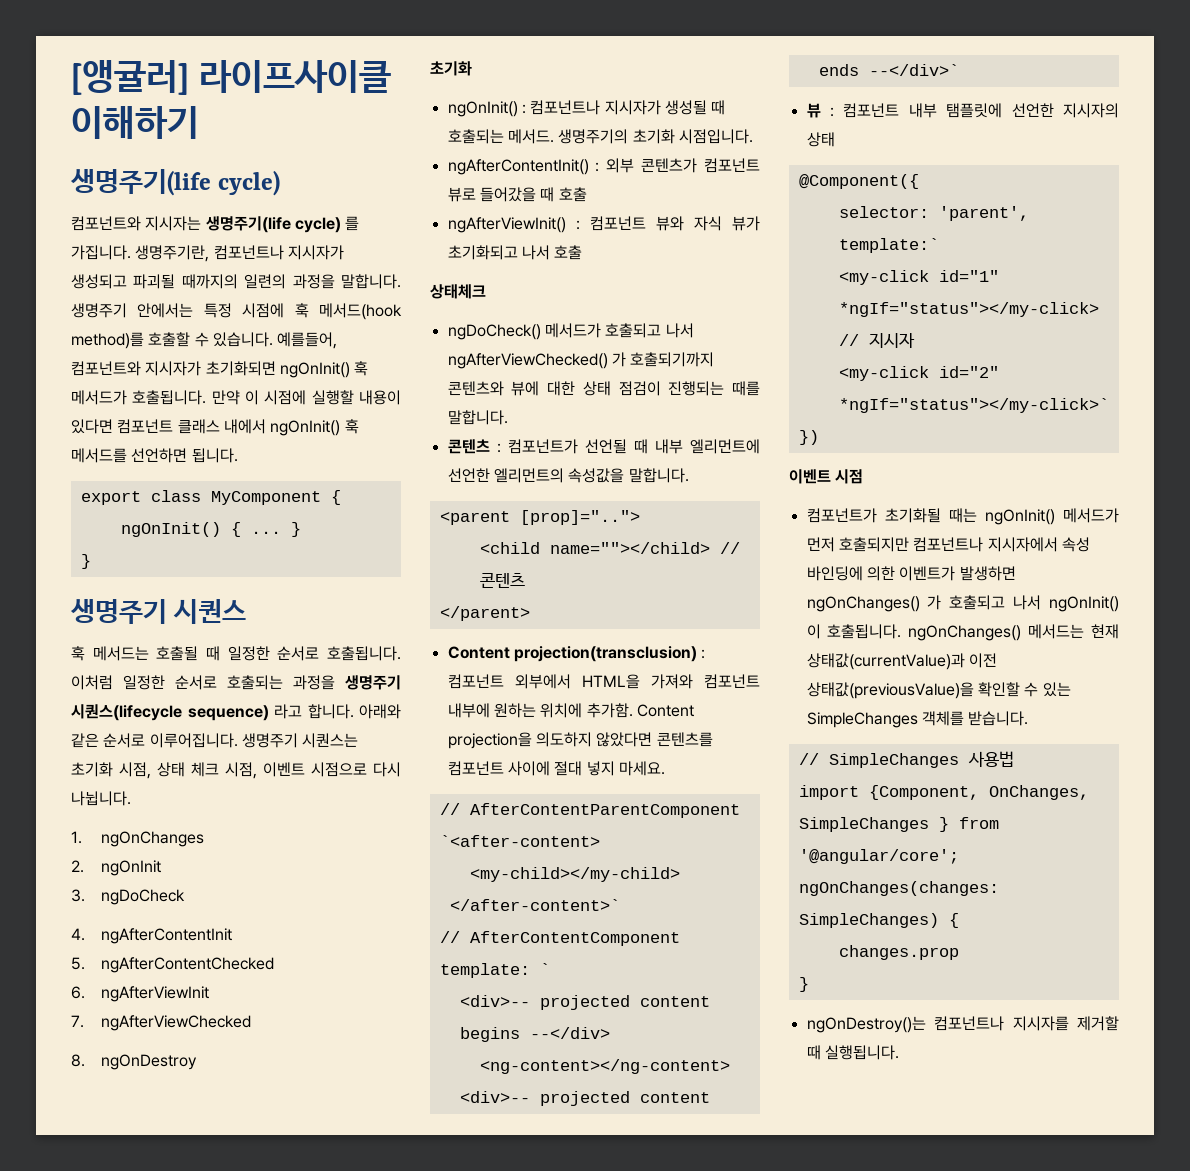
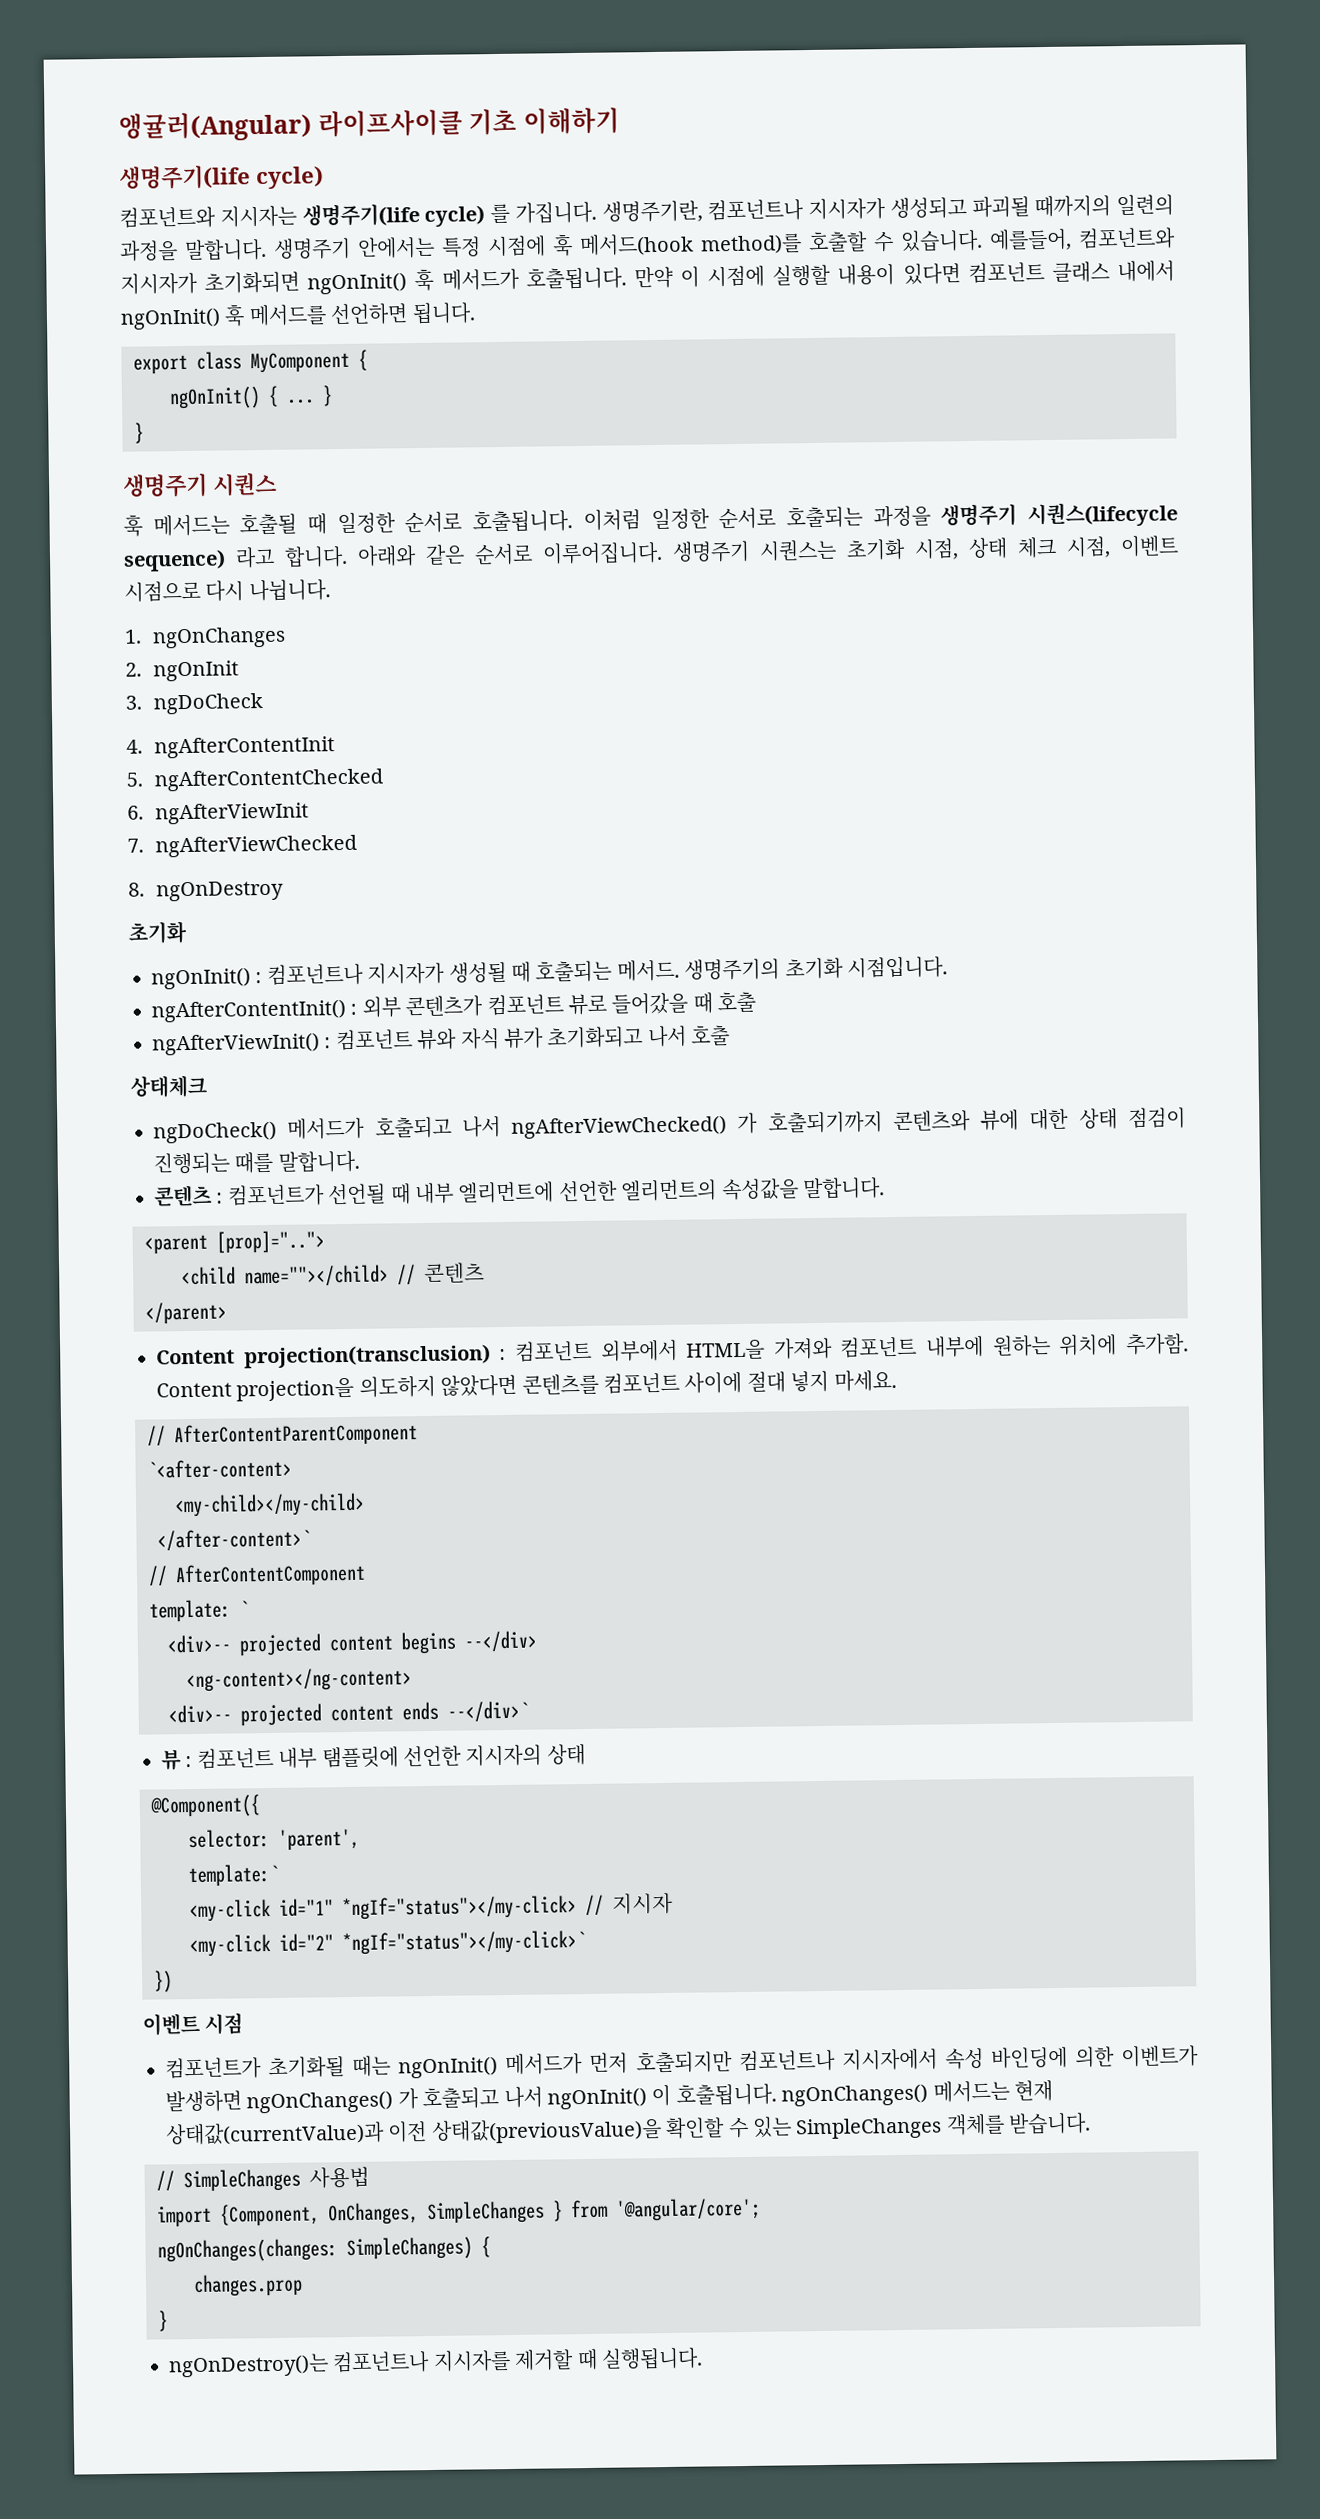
[71,60,391,95] [앵귤러] 라이프사이클 -> [118,108,518,142] 앵귤러(Angular) 라이프사이클 기초

